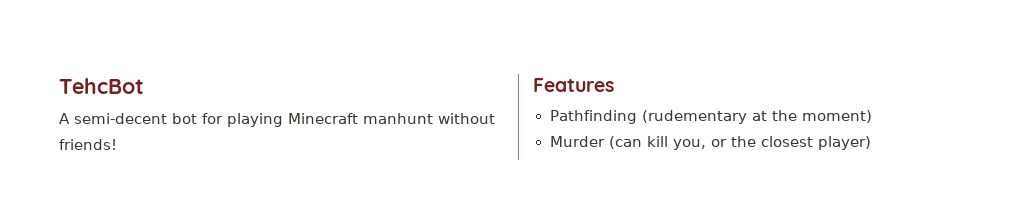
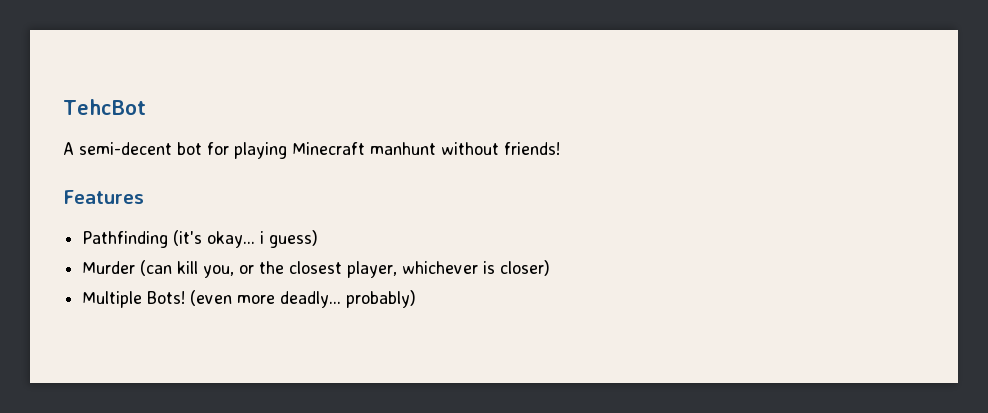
[641,110,872,124] (rudementary at the moment) -> [173,230,319,248] (it's okay... i guess)
[817,136,871,150] player) -> [347,260,551,278] [82,290,417,308] player, whichever is closer) // Multiple Bots! (even more deadly... probably)

